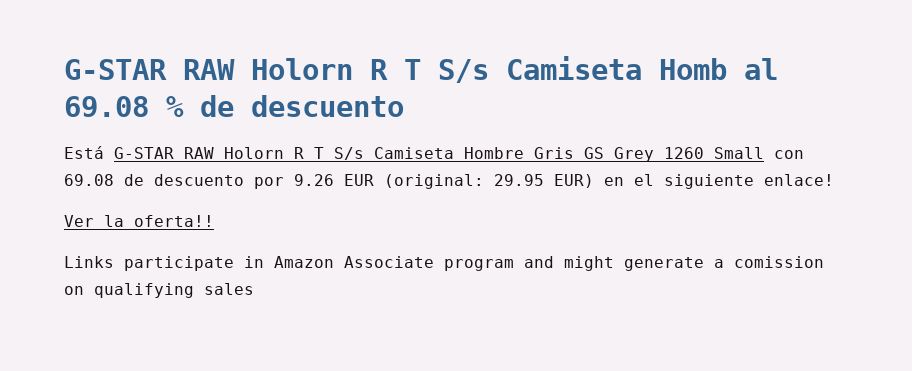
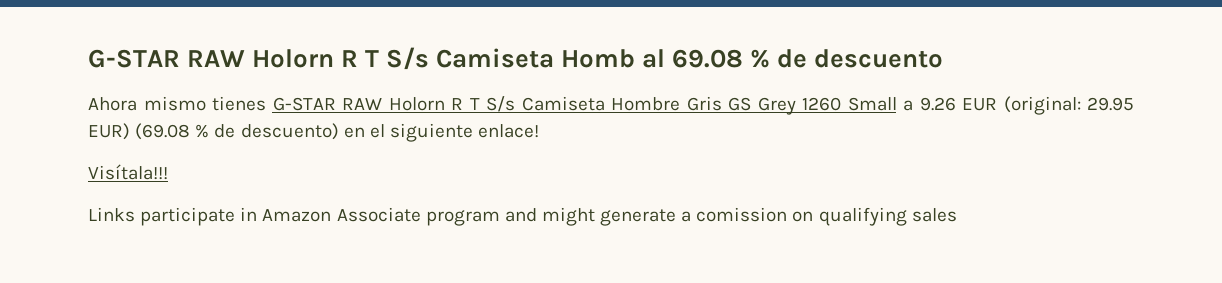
[64,146,104,159] Está -> [88,96,266,111] Ahora mismo tienes
[774,150,804,159] [64,174,284,189] con 69.08 de descuento por -> [903,100,913,111] a
(594, 181) none -> [135,123,339,140] (69.08 % de descuento)
[64,215,214,227] Ver la oferta!! -> [88,164,168,180] Visítala!!!

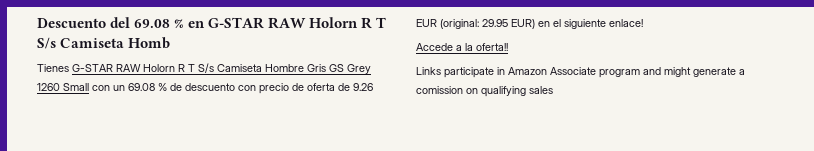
(88, 58) none -> [37,17,206,28] Descuento del 69.08 % en
[642,49,944,68] [88,96,266,111] al 69.08 % de descuento // Ahora mismo tienes -> [37,64,69,72] // Tienes
[903,100,913,111] a -> [92,83,350,94] con un 69.08 % de descuento con precio de oferta de
[135,123,339,140] (69.08 % de descuento) -> (535, 24) none
[88,164,168,180] Visítala!!! -> [416,43,508,51] Accede a la oferta!!

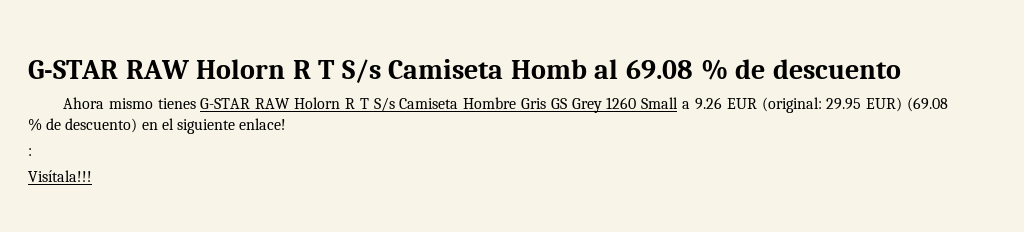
[37,17,206,28] Descuento del 69.08 % en -> (28, 69) none
[37,64,69,72] // Tienes -> [594,59,901,80] [62,97,196,109] al 69.08 % de descuento // Ahora mismo tienes
[92,83,350,94] con un 69.08 % de descuento con precio de oferta de -> [682,101,691,109] a
(535, 24) none -> [906,97,948,112] [28,118,138,133] (69.08 % de descuento)
[416,43,508,51] [416,67,745,78] [416,86,553,97] Accede a la oferta!! // Links participate in Amazon Associate program and might generate a comission on qualifying sales -> [28,148,32,156] [28,170,92,182] : // Visítala!!!

